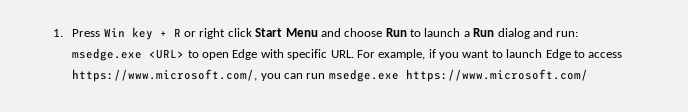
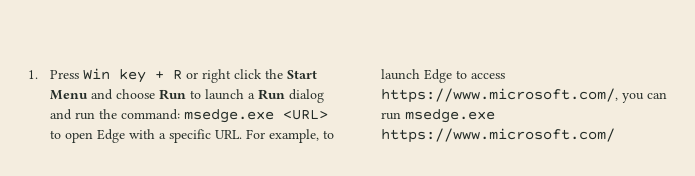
(252, 32) none -> [264,69,283,79] the
[556,31,579,37] run: -> [74,109,180,120] run the command:
(284, 53) none -> [158,133,166,139] a
[428,49,490,60] if you want -> (319, 136) none

